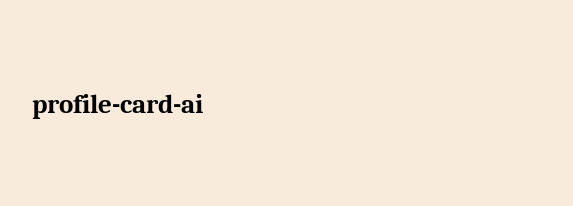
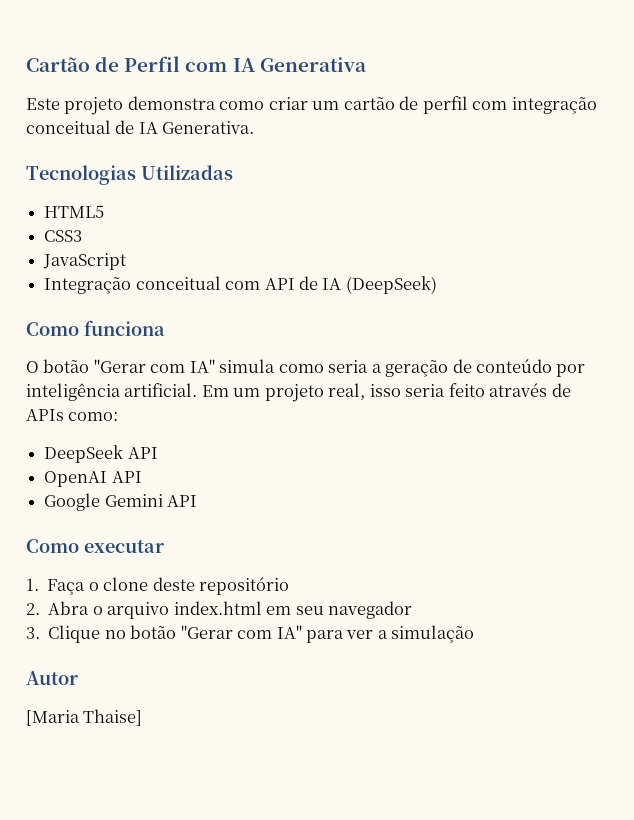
[32,94,203,119] profile-card-ai -> [26,56,367,72] [26,96,597,115] [26,120,255,134] [26,165,233,185] [44,205,105,218] [44,230,83,242] [43,253,127,270] [44,276,437,294] [26,320,165,336] [26,359,586,377] [26,383,571,402] [26,409,119,421] [44,445,158,463] [44,471,142,487] [44,493,198,511] [26,539,164,553] [26,577,290,595] [26,601,412,619] [26,625,475,643] [26,671,78,685] [26,709,143,726] Cartão de Perfil com IA Generativa // Este projeto demonstra como criar um cartão de perfil com integração conceitual de IA Generativa. // Tecnologias Utilizadas // HTML5 // CSS3 // JavaScript // Integração conceitual com API de IA (DeepSeek) // Como funciona // O botão "Gerar com IA" simula como seria a geração de conteúdo por inteligência artificial. Em um projeto real, isso seria feito através de APIs como: // DeepSeek API // OpenAI API // Google Gemini API // Como executar // 1. Faça o clone deste repositório // 2. Abra o arquivo index.html em seu navegador // 3. Clique no botão "Gerar com IA" para ver a simulação // Autor // [Maria Thaise]

